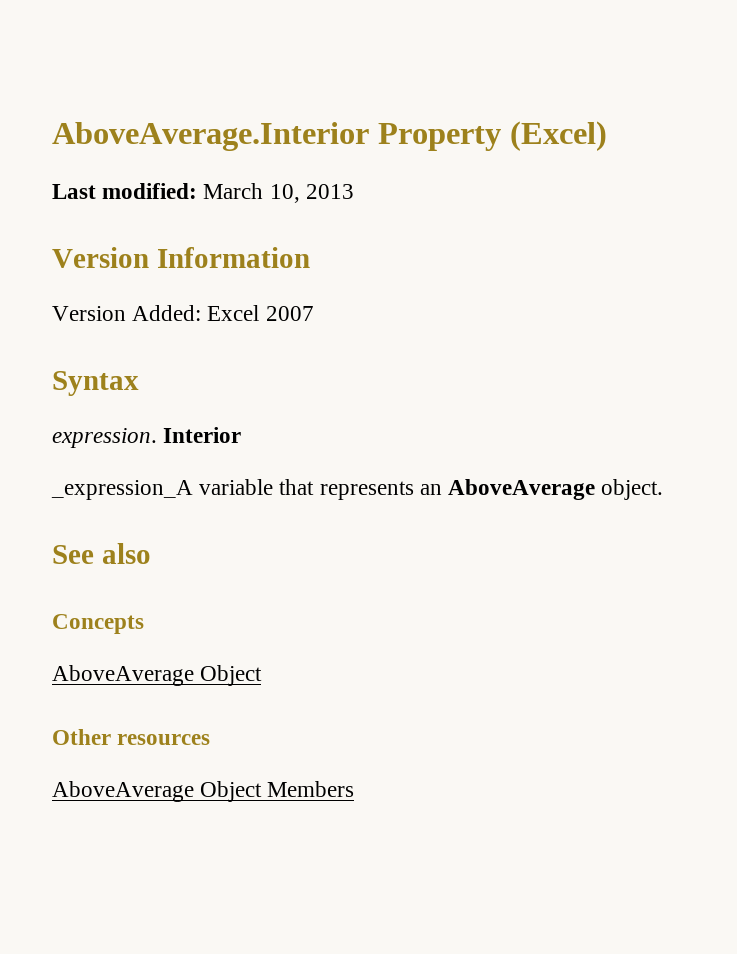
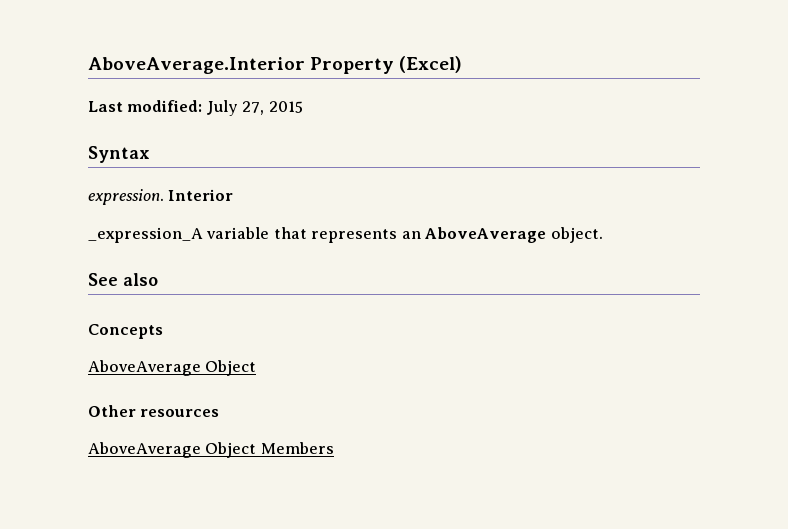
[203,183,354,203] [52,247,310,268] [52,305,314,321] March 10, 2013 // Version Information // Version Added: Excel 2007 -> [206,100,303,116] July 27, 2015

